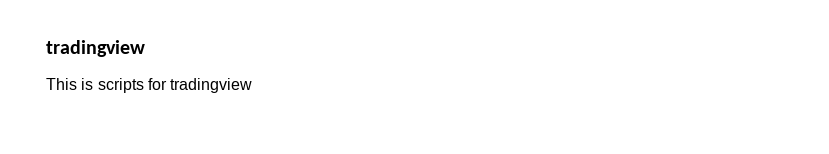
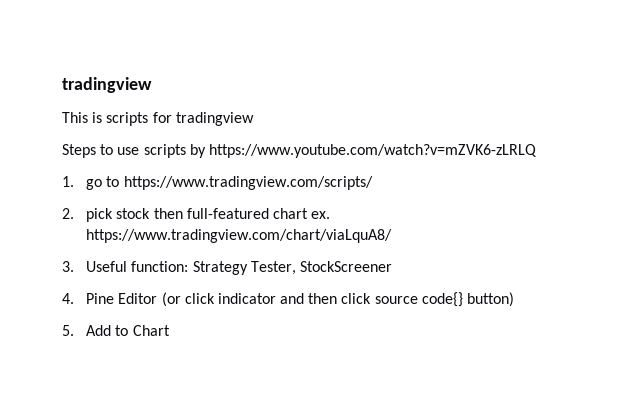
(253, 85) none -> [62,144,537,158] [62,176,373,190] [62,208,331,222] [86,229,393,243] [62,261,392,275] [62,292,515,307] [62,325,170,336] // Steps to use scripts by https://www.youtube.com/watch?v=mZVK6-zLRLQ // 1. go to https://www.tradingview.com/scripts/ // 2. pick stock then full-featured chart ex. https://www.tradingview.com/chart/viaLquA8/ // 3. Useful function: Strategy Tester, StockScreener // 4. Pine Editor (or click indicator and then click source code{} button) // 5. Add to Chart

